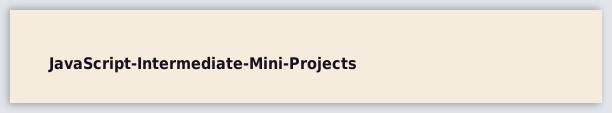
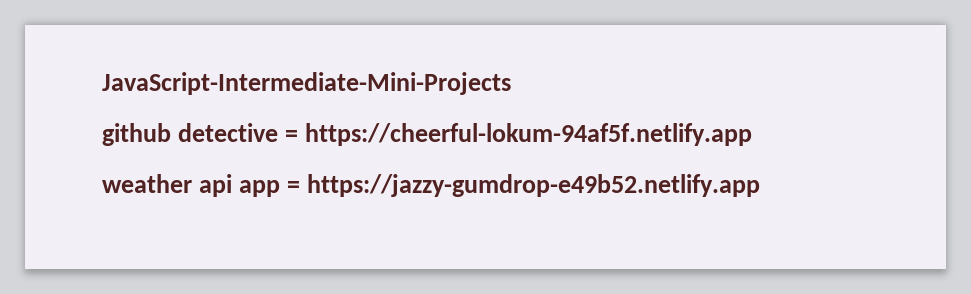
(357, 64) none -> [102,123,753,146] [102,174,761,197] // github detective = https://cheerful-lokum-94af5f.netlify.app // weather api app = https://jazzy-gumdrop-e49b52.netlify.app

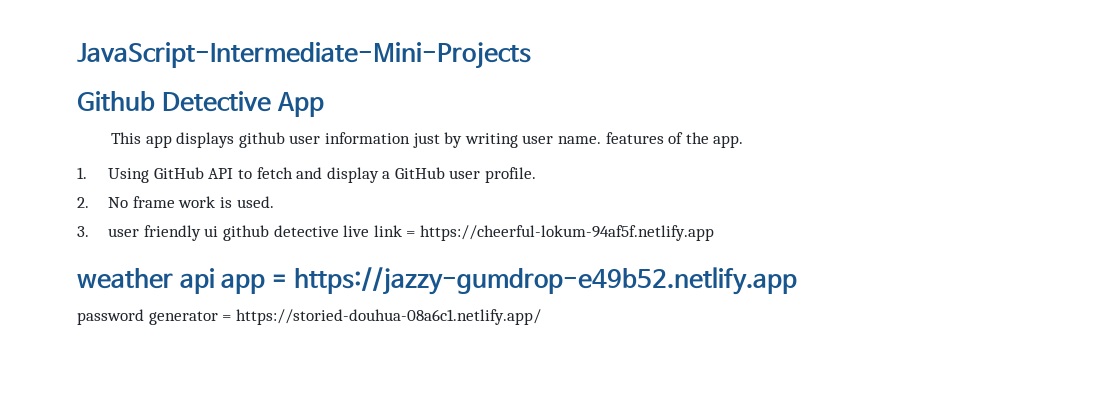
[102,123,279,146] github detective -> [77,91,324,117] [111,132,744,148] [77,167,537,183] [77,196,274,208] [77,225,402,241] Github Detective App // This app displays github user information just by writing user name. features of the app. // 1. Using GitHub API to fetch and display a GitHub user profile. // 2. No frame work is used. // 3. user friendly ui github detective live link
(761, 185) none -> [77,309,541,325] // password generator = https://storied-douhua-08a6c1.netlify.app/

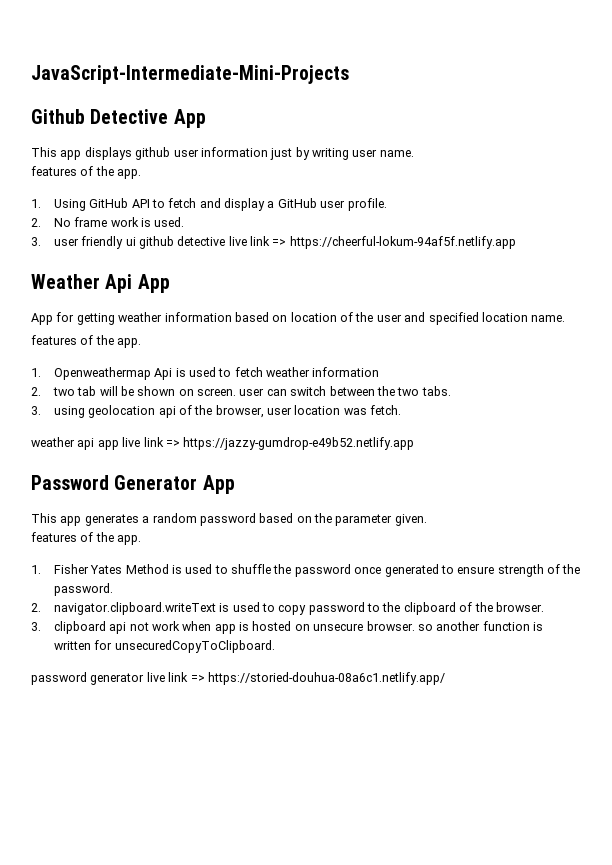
(601, 140) none -> (414, 153) //
[406,231,416,237] = -> [272,239,287,246] =>
[77,267,797,295] weather api app = https://jazzy-gumdrop-e49b52.netlify.app -> [31,274,170,293] [31,312,566,325] [31,335,142,348] [31,367,380,380] [31,386,451,396] [31,405,402,418] [31,437,415,450] [31,475,235,494] [31,513,427,526] [31,532,142,545] [31,564,581,577] [53,583,113,596] [31,602,544,615] [31,621,544,634] [53,640,275,653] Weather Api App // App for getting weather information based on location of the user and specified location name. // features of the app. // 1. Openweathermap Api is used to fetch weather information // 2. two tab will be shown on screen. user can switch between the two tabs. // 3. using geolocation api of the browser, user location was fetch. // weather api app live link => https://jazzy-gumdrop-e49b52.netlify.app // Password Generator App // This app generates a random password based on the parameter given. // features of the app. // 1. Fisher Yates Method is used to shuffle the password once generated to ensure strength of the password. // 2. navigator.clipboard.writeText is used to copy password to the clipboard of the browser. // 3. clipboard api not work when app is hosted on unsecure browser. so another function is written for unsecuredCopyToClipboard.
[222,315,232,321] = -> [146,672,205,682] live link =>

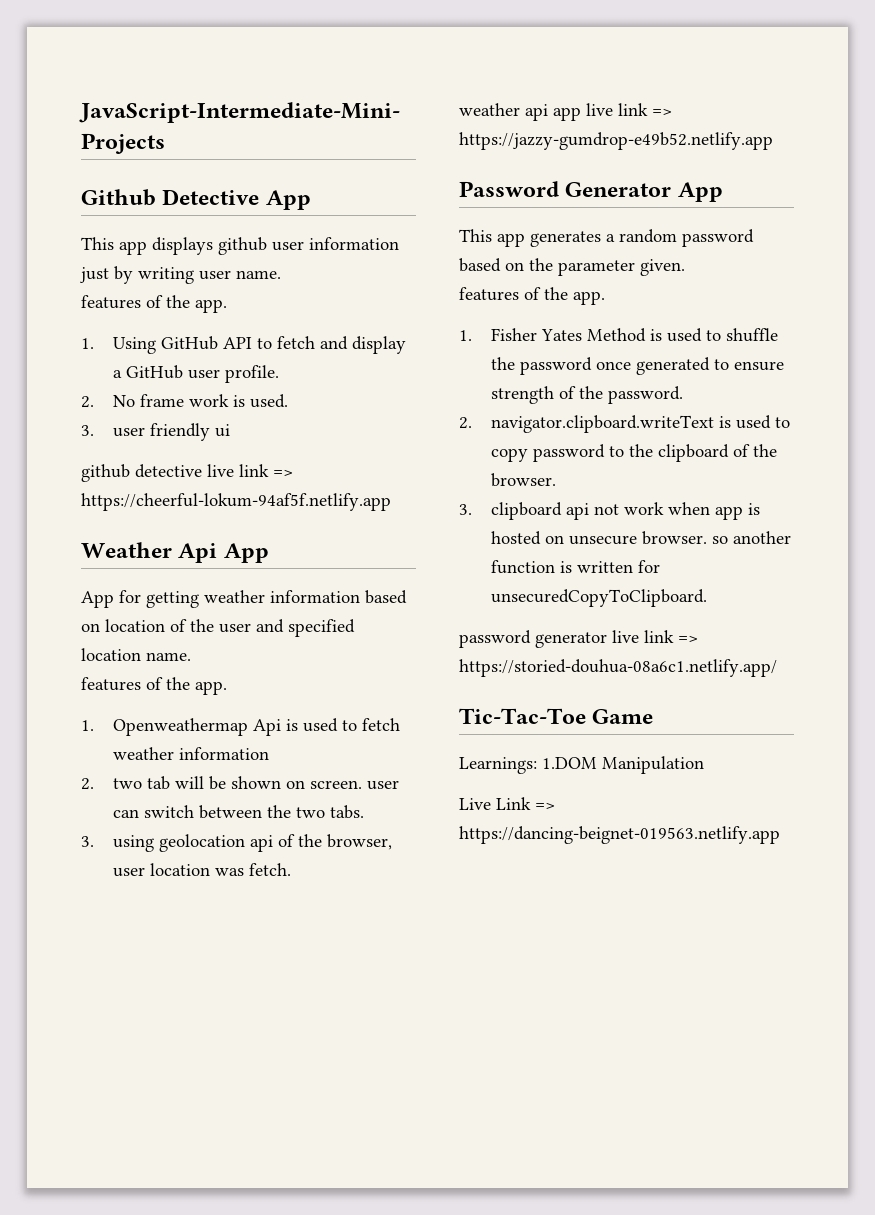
(136, 241) none -> (231, 430) //
(445, 678) none -> [459,708,654,724] [459,756,704,774] [459,797,555,810] [459,826,780,844] // Tic-Tac-Toe Game // Learnings: 1.DOM Manipulation // Live Link => https://dancing-beignet-019563.netlify.app

